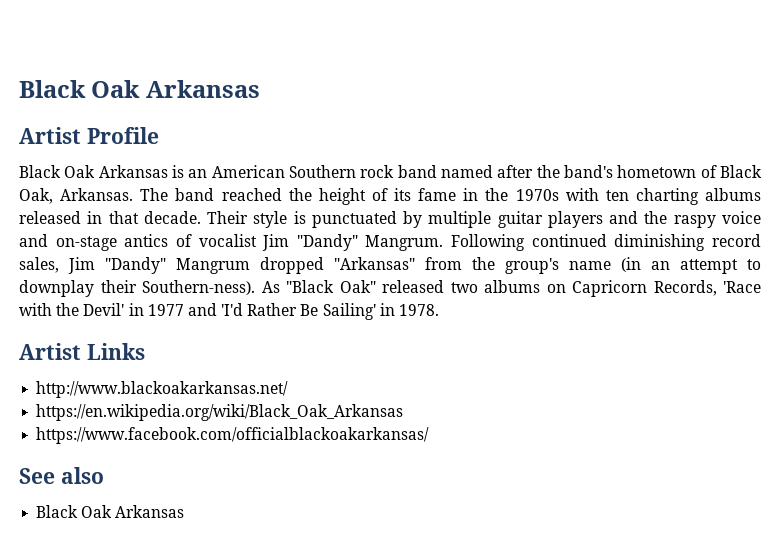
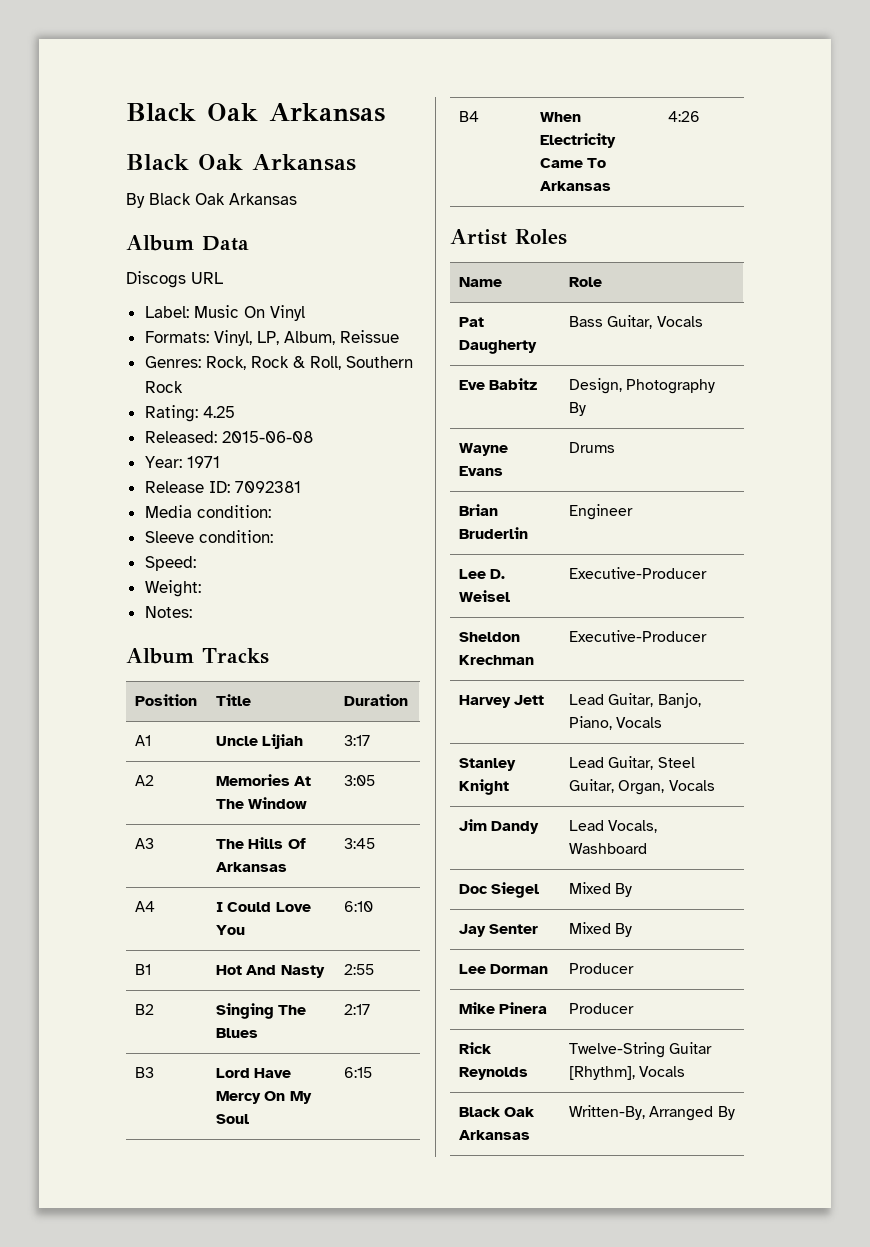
[19,80,260,98] [19,127,159,144] [19,165,763,178] [19,188,761,205] [19,211,761,228] [19,234,761,251] [19,257,761,274] [19,280,761,297] [19,303,440,320] [19,343,145,360] [36,381,289,398] [36,404,404,421] [36,427,430,444] [19,467,104,484] [36,505,185,518] Black Oak Arkansas // Artist Profile // Black Oak Arkansas is an American Southern rock band named after the band's hometown of Black Oak, Arkansas. The band reached the height of its fame in the 1970s with ten charting albums released in that decade. Their style is punctuated by multiple guitar players and the raspy voice and on-stage antics of vocalist Jim "Dandy" Mangrum. Following continued diminishing record sales, Jim "Dandy" Mangrum dropped "Arkansas" from the group's name (in an attempt to downplay their Southern-ness). As "Black Oak" released two albums on Capricorn Records, 'Race with the Devil' in 1977 and 'I'd Rather Be Sailing' in 1978. // Artist Links // http://www.blackoakarkansas.net/ // https://en.wikipedia.org/wiki/Black_Oak_Arkansas // https://www.facebook.com/officialblackoakarkansas/ // See also // Black Oak Arkansas -> [126,103,385,122] [126,154,356,171] [126,193,297,208] [126,235,249,251] [126,271,223,288] [144,305,305,321] [144,330,399,346] [144,356,413,370] [144,381,183,393] [144,405,235,422] [144,431,313,443] [144,456,220,468] [144,481,301,493] [144,505,271,518] [144,530,273,543] [144,556,196,571] [144,580,201,597] [144,606,192,618] [126,648,269,664] [135,694,198,706] [216,694,252,706] [344,694,409,706] [135,735,152,746] [216,734,304,749] [344,735,371,746] [135,775,155,786] [216,774,312,786] [216,797,308,809] [344,775,376,786] [135,838,155,849] [216,837,306,849] [216,862,288,872] [344,838,376,849] [135,901,156,912] [216,902,311,912] [216,925,246,935] [344,901,374,912] [135,964,152,975] [216,965,325,978] [344,964,375,975] [135,1004,155,1015] [216,1003,307,1019] [216,1028,259,1038] [344,1004,371,1015] [135,1067,155,1078] [216,1068,292,1078] [216,1091,312,1104] [216,1114,250,1124] [344,1067,373,1078] [459,111,480,122] [540,112,582,122] [540,133,617,148] [540,158,607,168] [540,181,612,191] [668,111,701,122] [450,229,567,245] [459,277,503,287] [569,277,603,287] [459,317,485,327] [459,340,538,354] [569,315,703,329] [459,378,538,390] [569,378,716,394] [569,402,587,416] [459,443,509,456] [459,466,504,476] [569,442,616,453] [459,504,499,516] [459,527,529,539] [569,504,634,520] [459,569,506,579] [459,590,511,602] [569,567,708,579] [459,632,521,642] [459,655,535,665] [569,630,708,642] [459,695,545,708] [569,693,701,708] [569,716,663,730] [459,758,517,771] [459,779,510,795] [569,756,695,770] [569,779,715,795] [459,819,540,834] [569,820,658,833] [569,843,648,854] [459,882,540,898] [569,882,633,897] [459,924,539,937] [569,922,633,937] [459,964,549,974] [569,963,635,974] [459,1002,548,1014] [569,1003,635,1014] [459,1042,493,1054] [459,1067,529,1080] [569,1042,713,1058] [569,1066,686,1080] [459,1107,536,1117] [459,1130,531,1140] [569,1105,735,1121] Black Oak Arkansas // Black Oak Arkansas // By Black Oak Arkansas // Album Data // Discogs URL // Label: Music On Vinyl // Formats: Vinyl, LP, Album, Reissue // Genres: Rock, Rock & Roll, Southern Rock // Rating: 4.25 // Released: 2015-06-08 // Year: 1971 // Release ID: 7092381 // Media condition: // Sleeve condition: // Speed: // Weight: // Notes: // Album Tracks // Position | Title | Duration // A1 | Uncle Lijiah | 3:17 // A2 | Memories At The Window | 3:05 // A3 | The Hills Of Arkansas | 3:45 // A4 | I Could Love You | 6:10 // B1 | Hot And Nasty | 2:55 // B2 | Singing The Blues | 2:17 // B3 | Lord Have Mercy On My Soul | 6:15 // B4 | When Electricity Came To Arkansas | 4:26 // Artist Roles // Name | Role // Pat Daugherty | Bass Guitar, Vocals // Eve Babitz | Design, Photography By // Wayne Evans | Drums // Brian Bruderlin | Engineer // Lee D. Weisel | Executive-Producer // Sheldon Krechman | Executive-Producer // Harvey Jett | Lead Guitar, Banjo, Piano, Vocals // Stanley Knight | Lead Guitar, Steel Guitar, Organ, Vocals // Jim Dandy | Lead Vocals, Washboard // Doc Siegel | Mixed By // Jay Senter | Mixed By // Lee Dorman | Producer // Mike Pinera | Producer // Rick Reynolds | Twelve-String Guitar [Rhythm], Vocals // Black Oak Arkansas | Written-By, Arranged By

